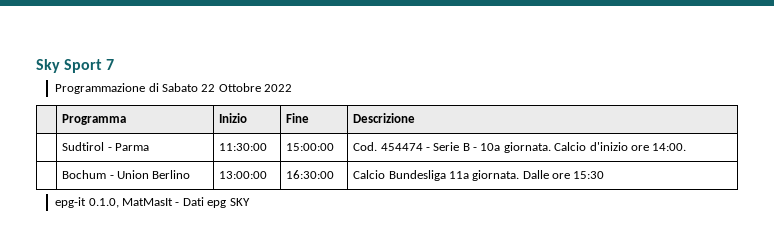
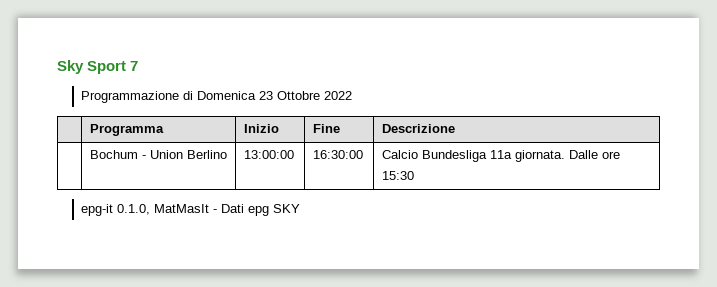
[161,83,216,92] Sabato 22 -> [196,91,273,100] Domenica 23
[62,142,149,151] [219,143,268,151] [286,143,335,151] [353,142,687,153] // | Sudtirol - Parma | 11:30:00 | 15:00:00 | Cod. 454474 - Serie B - 10a giornata. Calcio d'inizio ore 14:00. -> (455, 128) none

